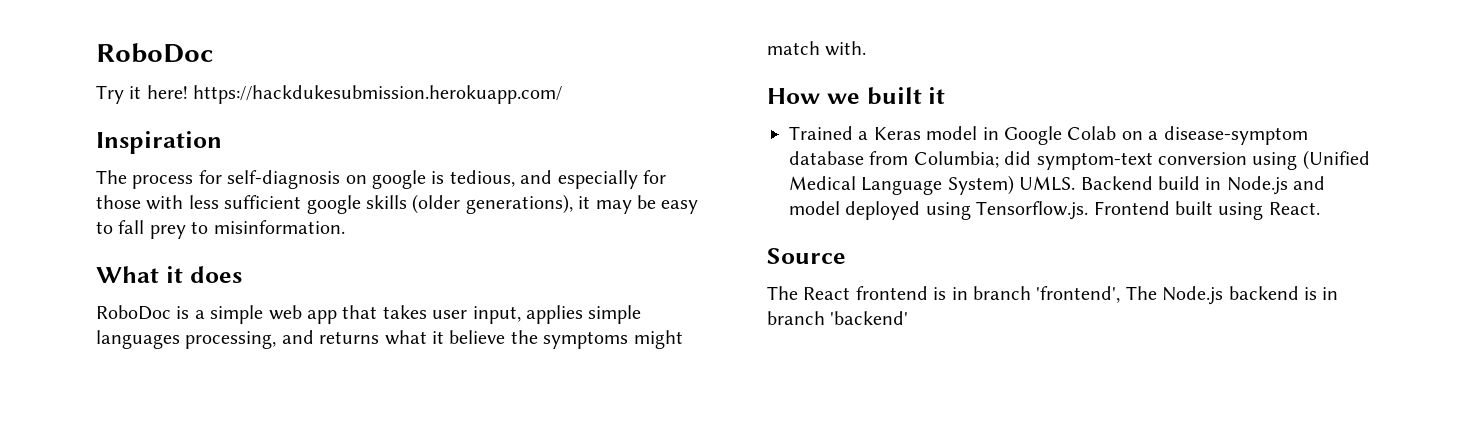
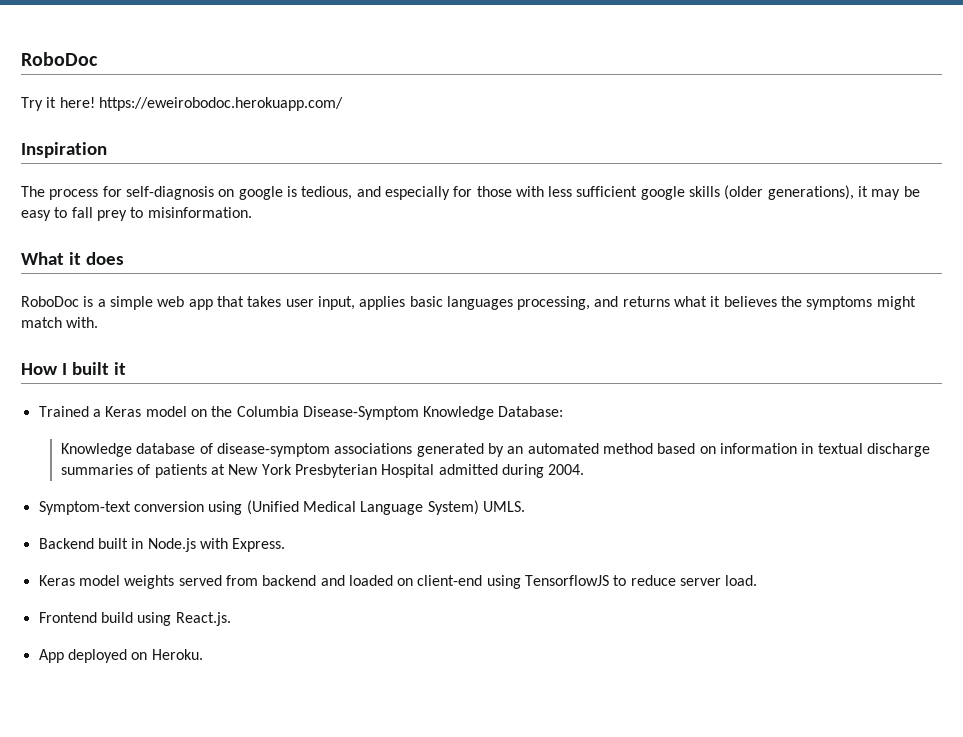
[193,85,563,104] https://hackdukesubmission.herokuapp.com/ -> [98,97,343,111] https://eweirobodoc.herokuapp.com/
[588,305,642,324] simple -> [409,296,443,307] basic
[449,330,506,344] believe -> [723,296,777,307] believes
[826,93,860,104] we -> [61,363,67,375] I
[982,126,1308,145] [789,151,1153,170] in Google Colab on a disease-symptom database from Columbia; did symptom-text -> [190,406,564,420] [61,443,930,457] [61,464,585,478] [38,501,131,515] on the Columbia Disease-Symptom Knowledge Database: // Knowledge database of disease-symptom associations generated by an automated method based on information in textual discharge summaries of patients at New York Presbyterian Hospital admitted during 2004. // Symptom-text
[1080,176,1326,195] [789,201,1320,220] [767,248,846,264] [767,286,1339,305] [767,311,909,325] Backend build in Node.js and model deployed using Tensorflow.js. Frontend built using React. // Source // The React frontend is in branch 'frontend', The Node.js backend is in branch 'backend' -> [38,538,286,552] [38,575,758,589] [38,612,231,626] [38,649,203,663] // Backend built in Node.js with Express. // Keras model weights served from backend and loaded on client-end using TensorflowJS to reduce server load. // Frontend build using React.js. // App deployed on Heroku.

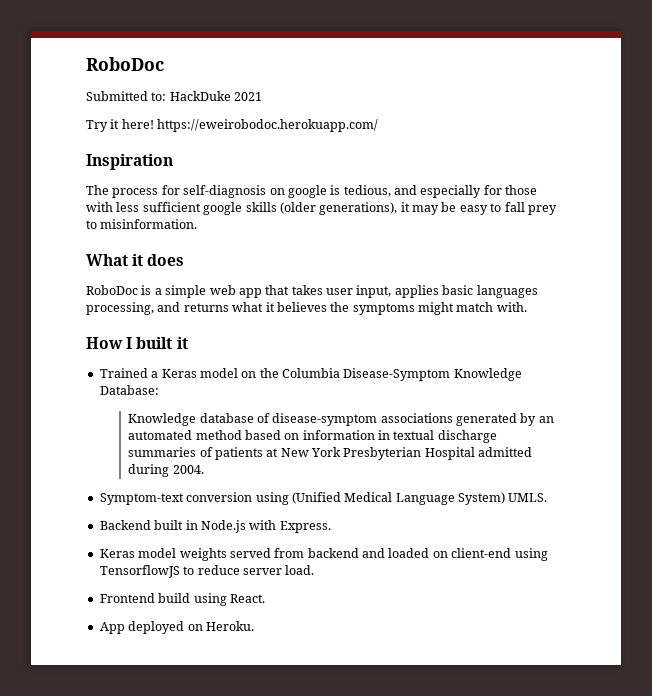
[21,52,98,66] RoboDoc -> [86,57,164,71] [86,91,263,101] RoboDoc // Submitted to: HackDuke 2021
[175,612,231,626] React.js. -> [229,594,265,603] React.

